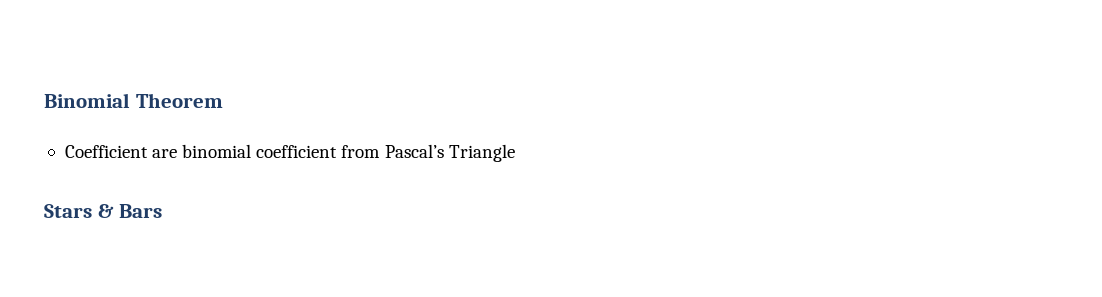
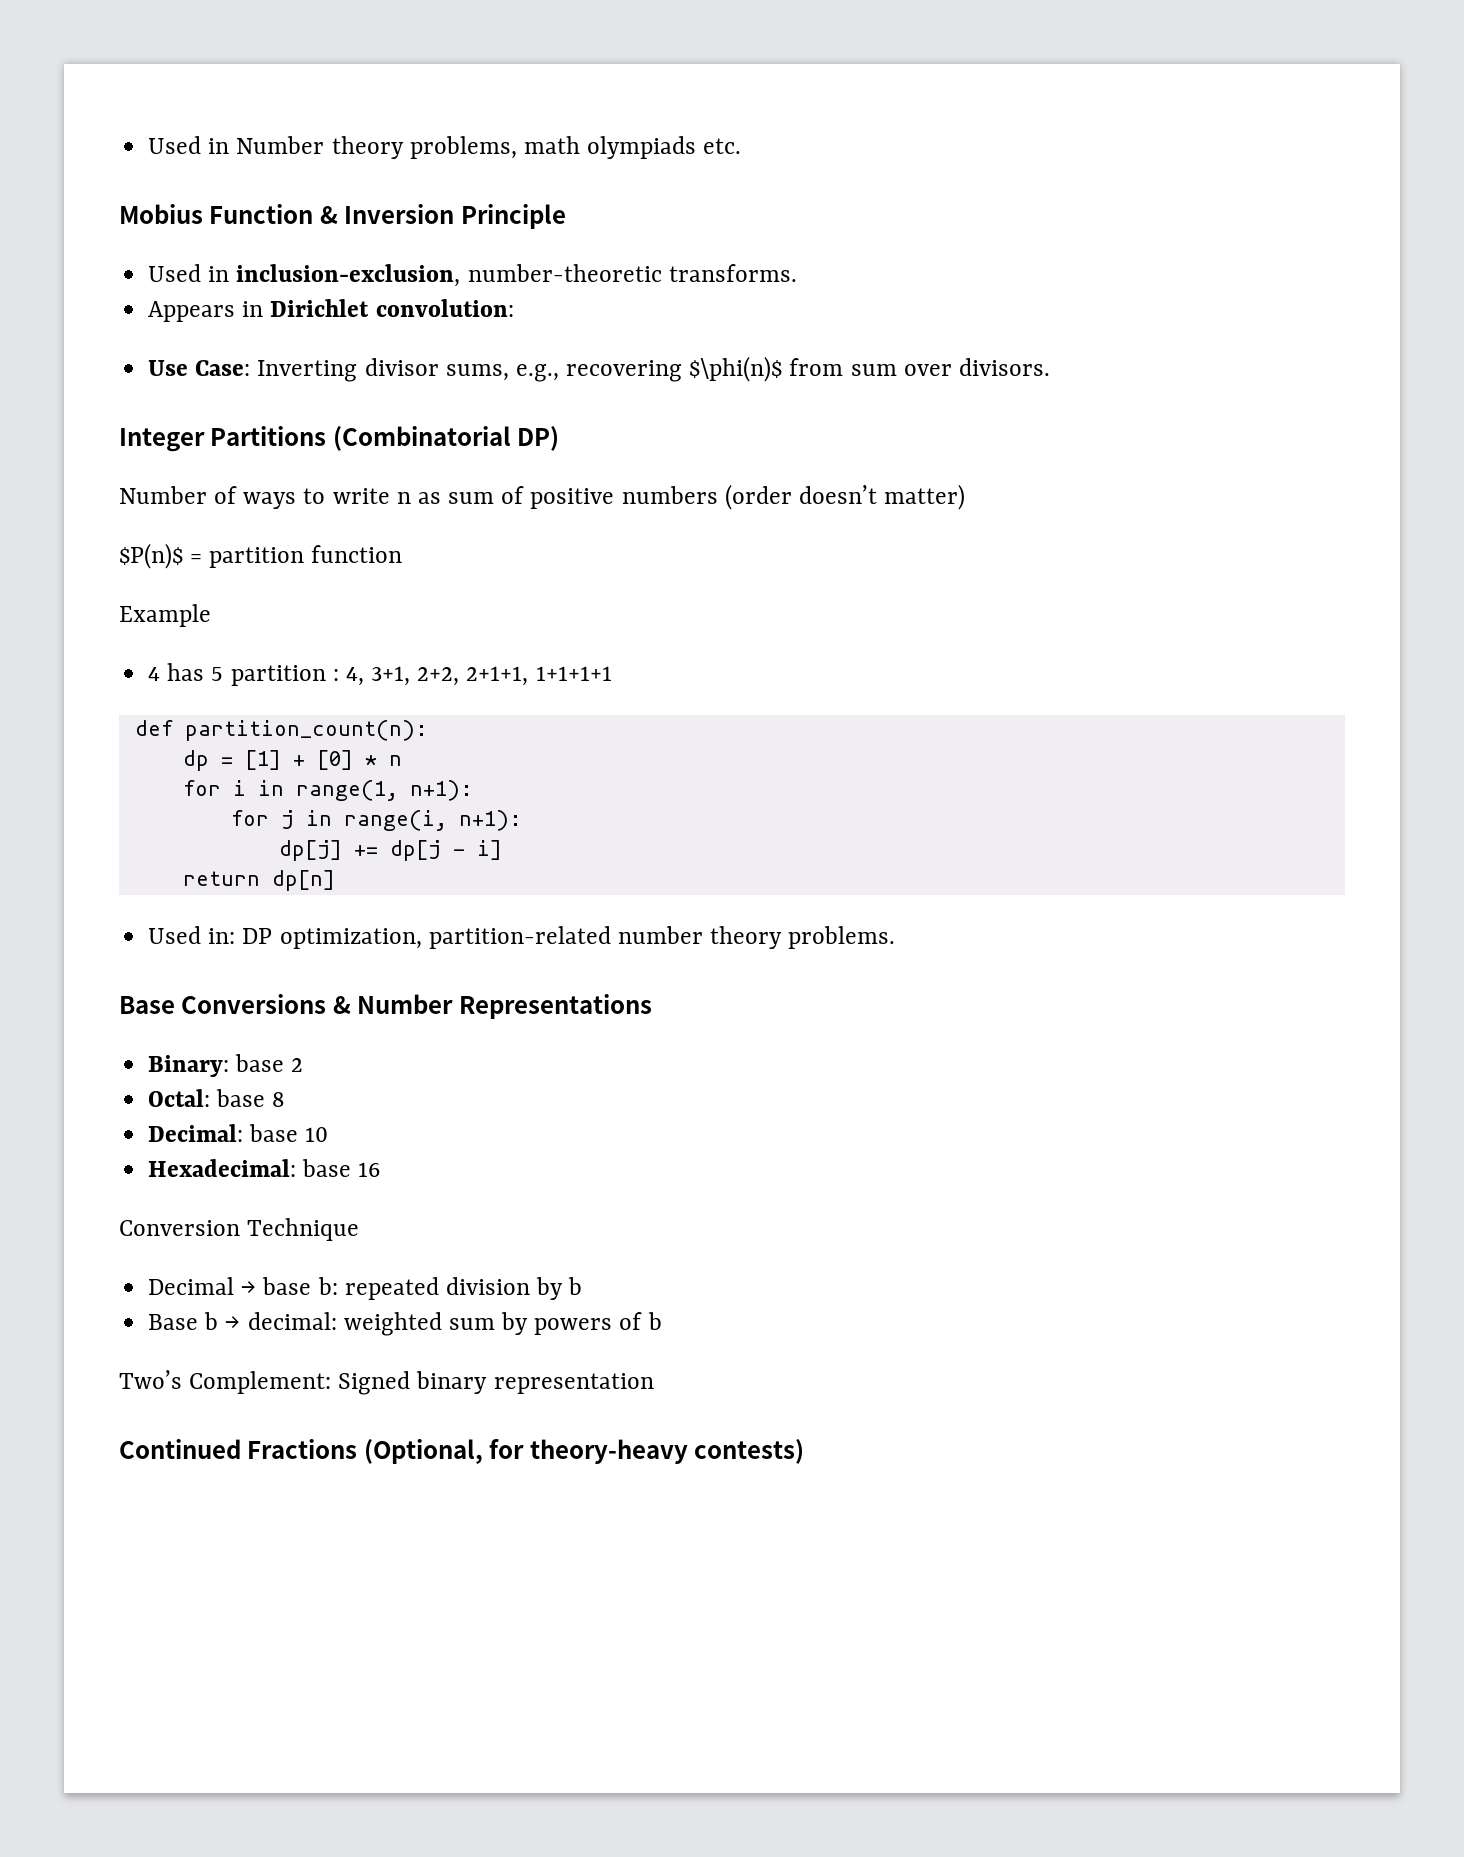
[44,93,223,108] [64,144,515,162] [44,204,163,218] Binomial Theorem // Coefficient are binomial coefficient from Pascal’s Triangle // Stars & Bars -> [148,136,742,159] [119,204,566,229] [148,264,797,287] [148,299,514,322] [148,356,1050,382] [119,426,560,452] [119,484,966,510] [119,543,403,569] [119,604,211,627] [148,663,612,686] [134,720,428,741] [182,750,402,771] [182,780,473,801] [230,810,522,831] [278,840,502,861] [182,870,335,891] [148,926,896,949] [119,994,652,1019] [148,1054,304,1077] [148,1089,286,1107] [148,1124,329,1142] [148,1159,381,1177] [119,1218,360,1241] [148,1277,583,1300] [148,1312,662,1336] [119,1370,654,1395] [119,1439,805,1464] Used in Number theory problems, math olympiads etc. // Mobius Function & Inversion Principle // Used in inclusion-exclusion, number-theoretic transforms. // Appears in Dirichlet convolution: // Use Case: Inverting divisor sums, e.g., recovering $\phi(n)$ from sum over divisors. // Integer Partitions (Combinatorial DP) // Number of ways to write n as sum of positive numbers (order doesn’t matter) // $P(n)$ = partition function // Example // 4 has 5 partition : 4, 3+1, 2+2, 2+1+1, 1+1+1+1 // def partition_count(n): // dp = [1] + [0] * n // for i in range(1, n+1): // for j in range(i, n+1): // dp[j] += dp[j - i] // return dp[n] // Used in: DP optimization, partition-related number theory problems. // Base Conversions & Number Representations // Binary: base 2 // Octal: base 8 // Decimal: base 10 // Hexadecimal: base 16 // Conversion Technique // Decimal → base b: repeated division by b // Base b → decimal: weighted sum by powers of b // Two’s Complement: Signed binary representation // Continued Fractions (Optional, for theory-heavy contests)

